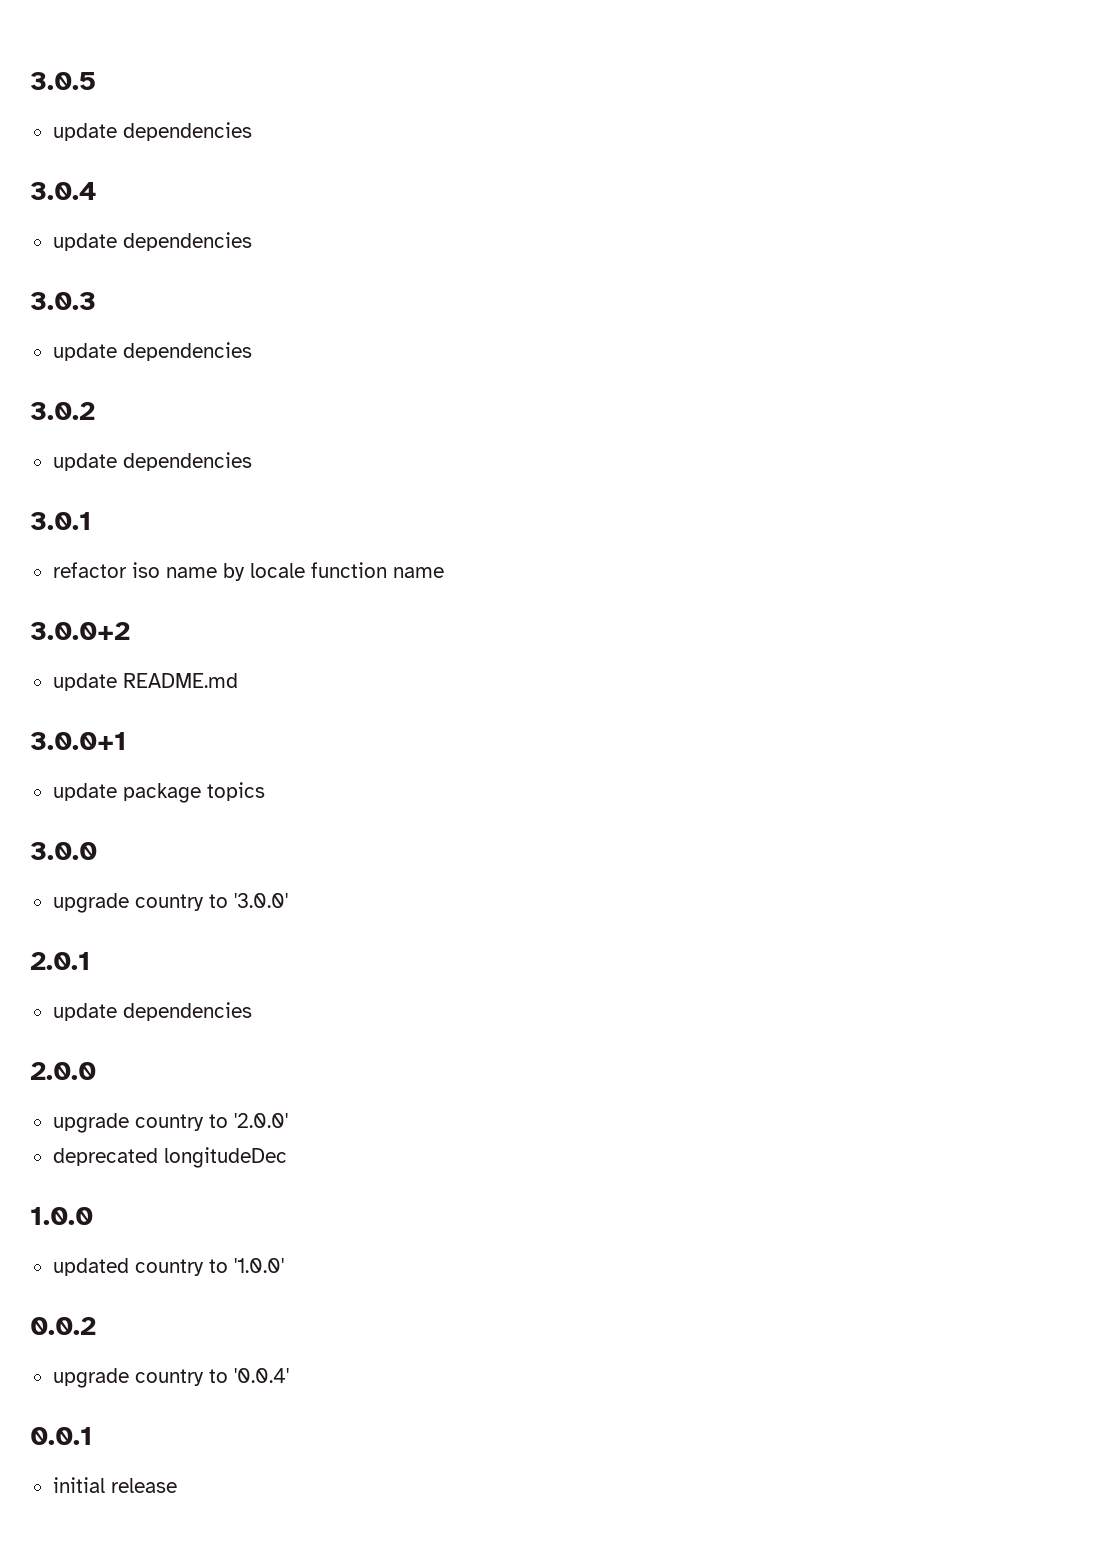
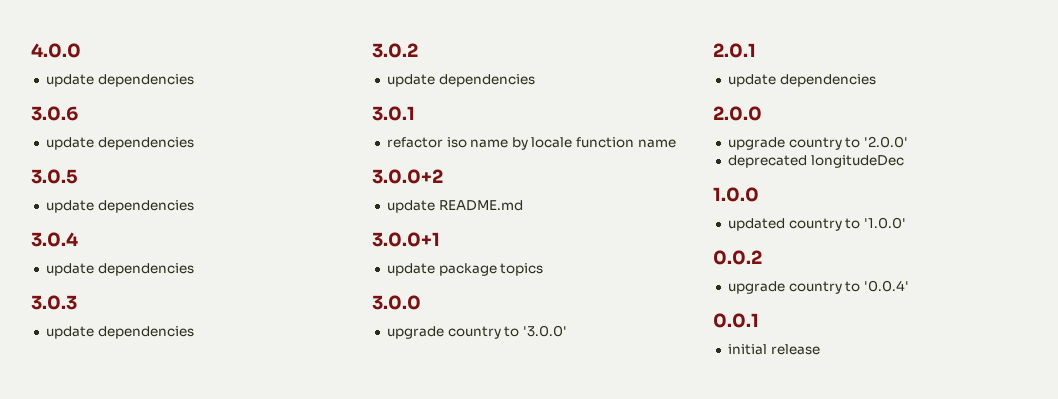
(30, 81) none -> [31,43,81,58] [45,74,194,87] [31,106,78,121] [45,137,194,150] 4.0.0 // update dependencies // 3.0.6 // update dependencies //

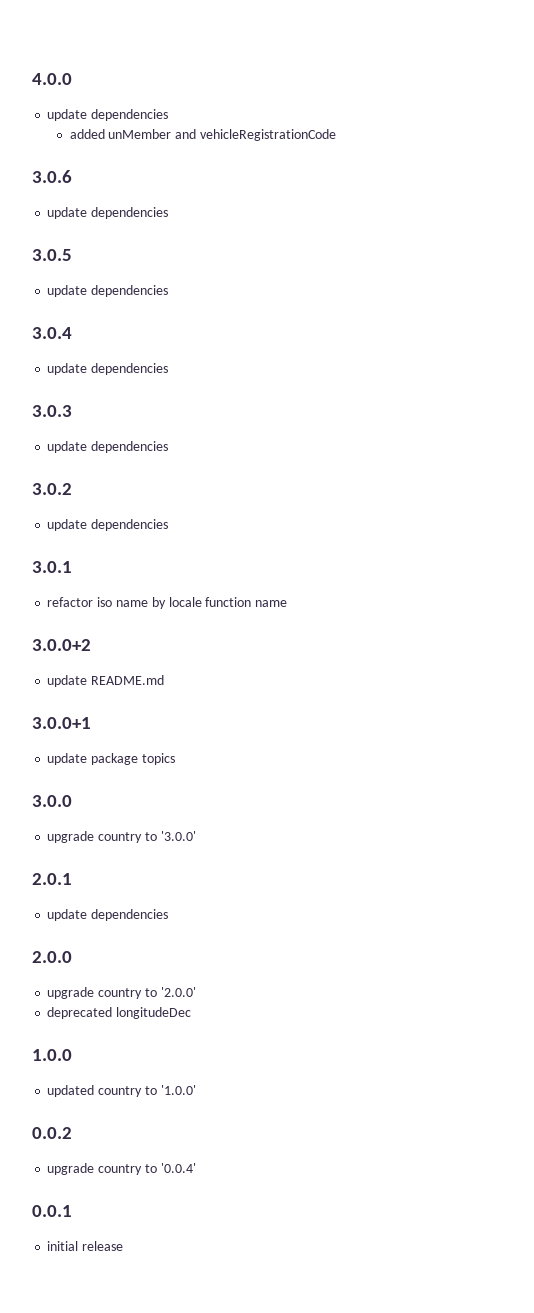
(194, 80) none -> [69,129,336,141] // added unMember and vehicleRegistrationCode

